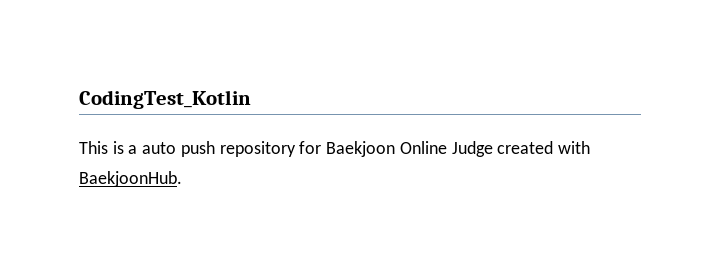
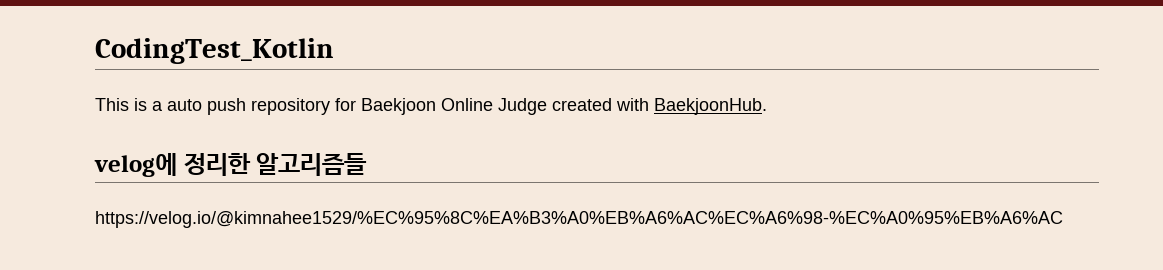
(182, 179) none -> [94,153,368,177] [95,211,1063,228] // velog에 정리한 알고리즘들 // https://velog.io/@kimnahee1529/%EC%95%8C%EA%B3%A0%EB%A6%AC%EC%A6%98-%EC%A0%95%EB%A6%AC

